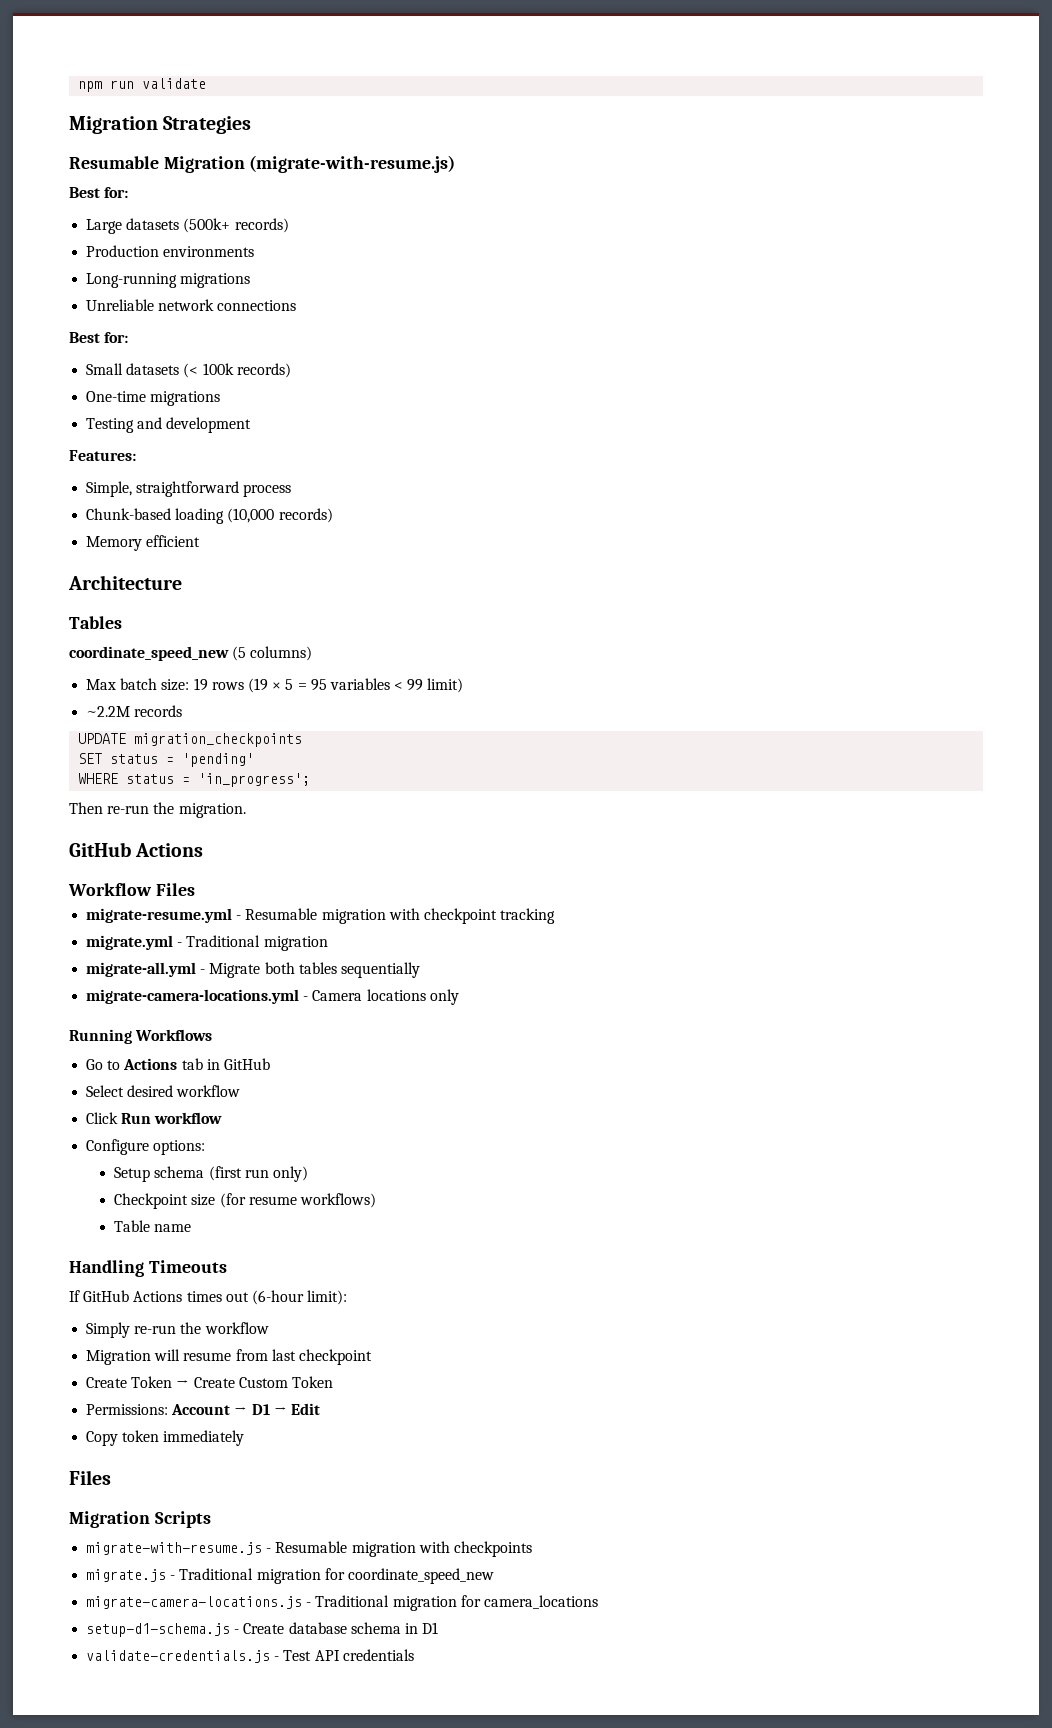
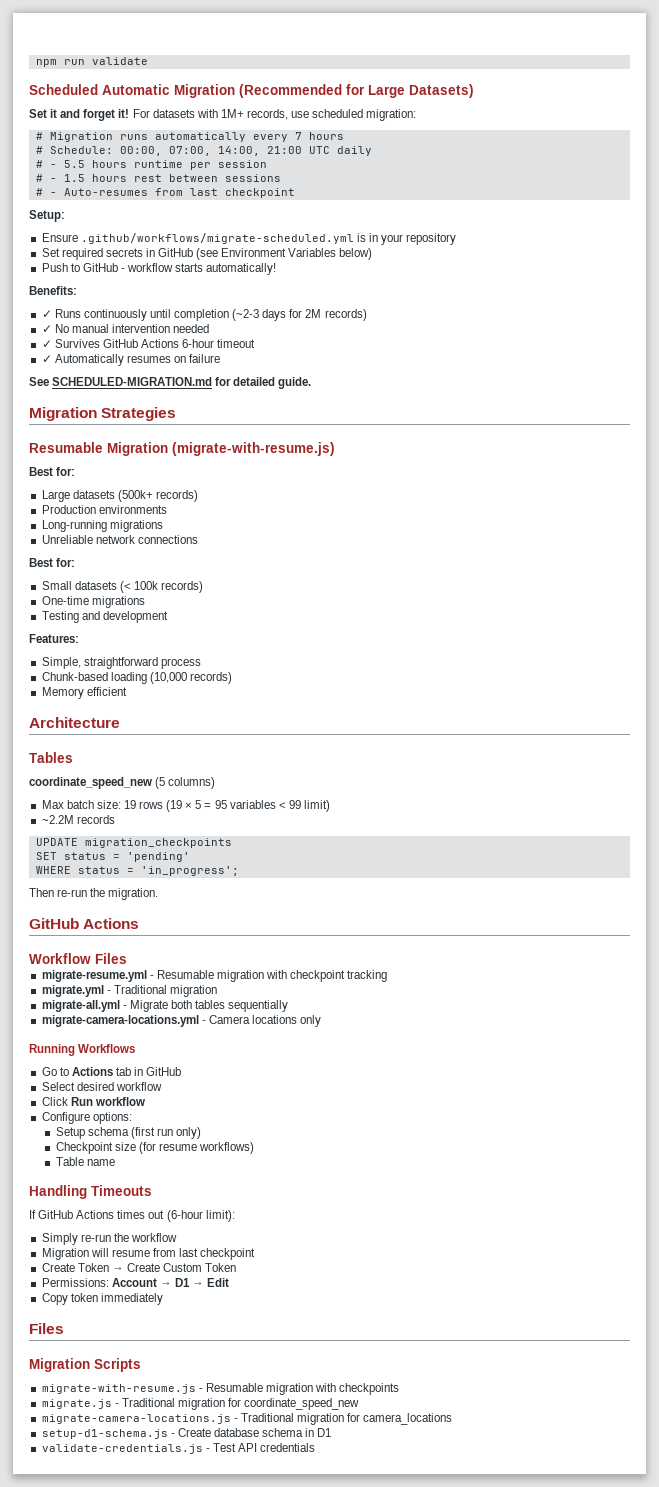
(207, 83) none -> [29,84,474,98] [29,109,417,121] [35,132,344,142] [35,146,372,156] [35,160,267,170] [35,174,281,182] [35,188,295,198] [29,210,65,222] [41,233,457,245] [41,248,373,260] [41,263,277,275] [29,286,77,295] [41,309,367,321] [41,324,210,333] [41,339,256,348] [41,354,221,366] [29,377,312,389] // Scheduled Automatic Migration (Recommended for Large Datasets) // Set it and forget it! For datasets with 1M+ records, use scheduled migration: // # Migration runs automatically every 7 hours // # Schedule: 00:00, 07:00, 14:00, 21:00 UTC daily // # - 5.5 hours runtime per session // # - 1.5 hours rest between sessions // # - Auto-resumes from last checkpoint // Setup: // Ensure .github/workflows/migrate-scheduled.yml is in your repository // Set required secrets in GitHub (see Environment Variables below) // Push to GitHub - workflow starts automatically! // Benefits: // ✓ Runs continuously until completion (~2-3 days for 2M records) // ✓ No manual intervention needed // ✓ Survives GitHub Actions 6-hour timeout // ✓ Automatically resumes on failure // See SCHEDULED-MIGRATION.md for detailed guide.

